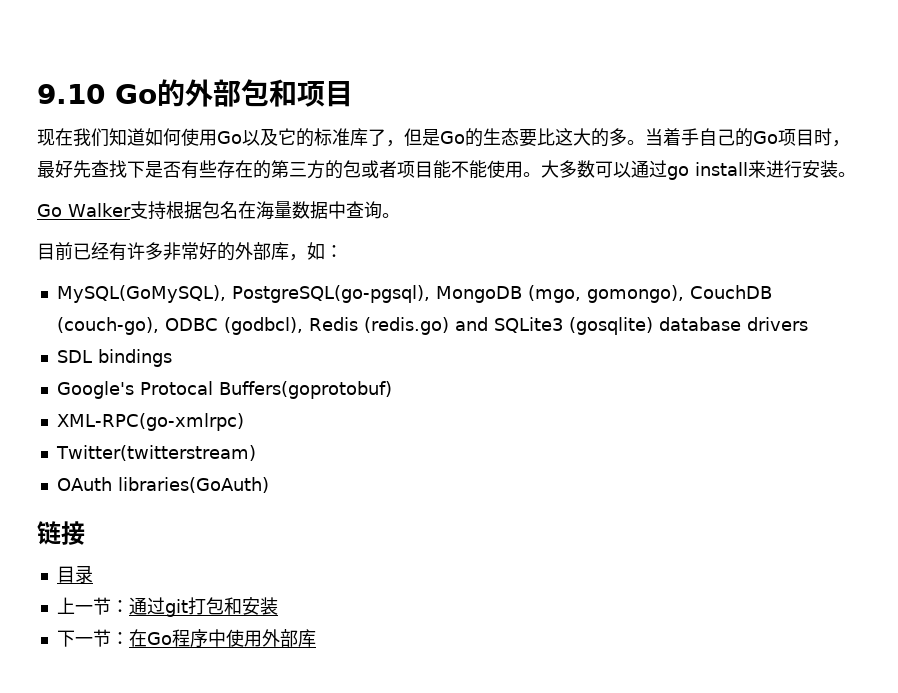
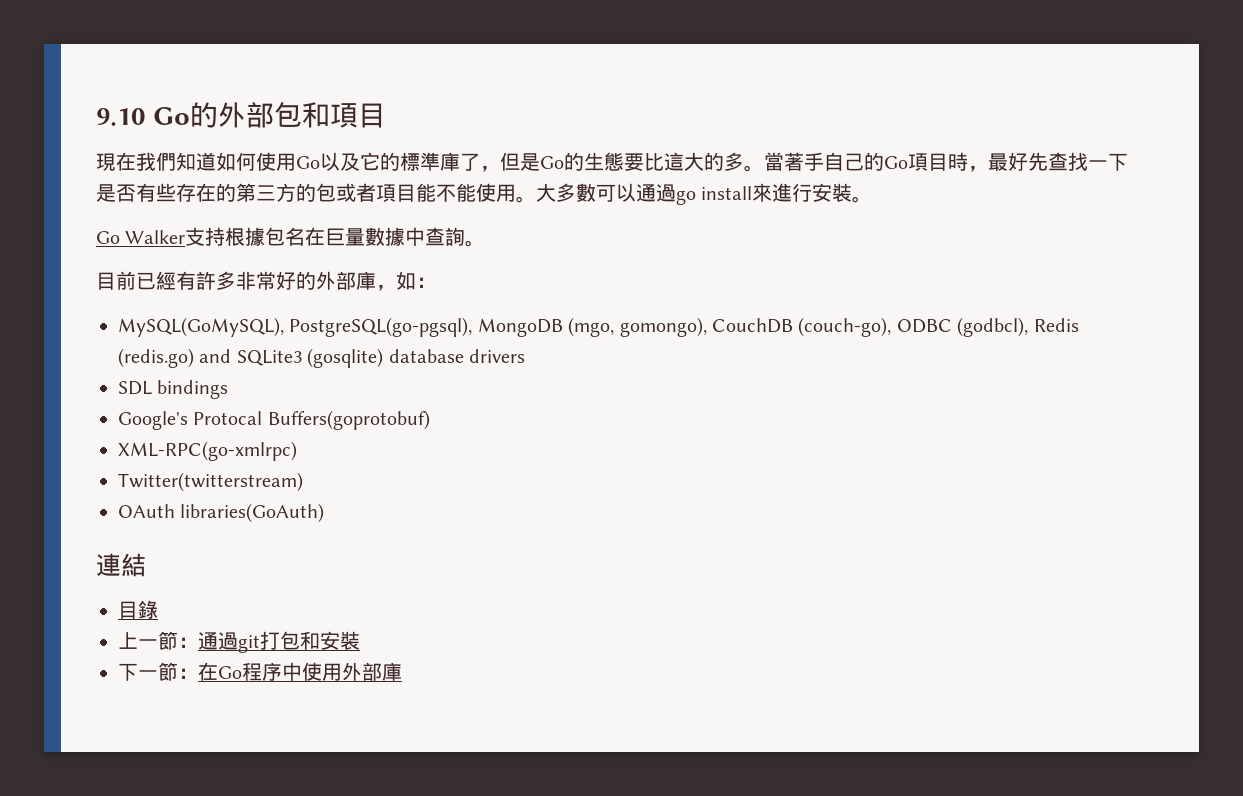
[297,81,325,107] 项 -> [329,103,358,128] 項
[37,128,109,147] 现在我们 -> [96,152,176,171] 現在我們
[314,128,368,146] 标准库 -> [400,152,460,171] 標準庫
[501,128,573,147] 态要比这 -> [604,152,684,171] 態要比這
[645,128,681,146] 当着 -> [764,152,804,171] 當著
[778,128,832,146] 项目时 -> [908,152,968,171] 項目時
(127, 169) none -> [1088,160,1108,169] 一
[397,161,415,178] 项 -> [376,184,396,202] 項
[577,160,838,180] 数可以通过go install来进行安装 -> [576,183,853,205] 數可以通過go install來進行安裝
[183,201,382,220] 据包名在海量数据中查询 -> [245,227,466,246] 據包名在巨量數據中查詢
[91,242,145,261] 经有许 -> [156,271,216,290] 經有許
[271,242,289,260] 库 -> [356,271,376,290] 庫
[37,521,85,545] [56,565,93,583] 链接 // 目录 -> [96,553,146,577] [118,600,158,619] 連結 // 目錄
[92,597,165,615] 节：通过 -> [158,631,238,650] 節：通過
[259,597,278,615] 装 -> [340,631,360,650] 裝
[92,629,111,647] 节 -> [158,662,178,681] 節
[297,629,316,647] 库 -> [382,662,402,681] 庫

